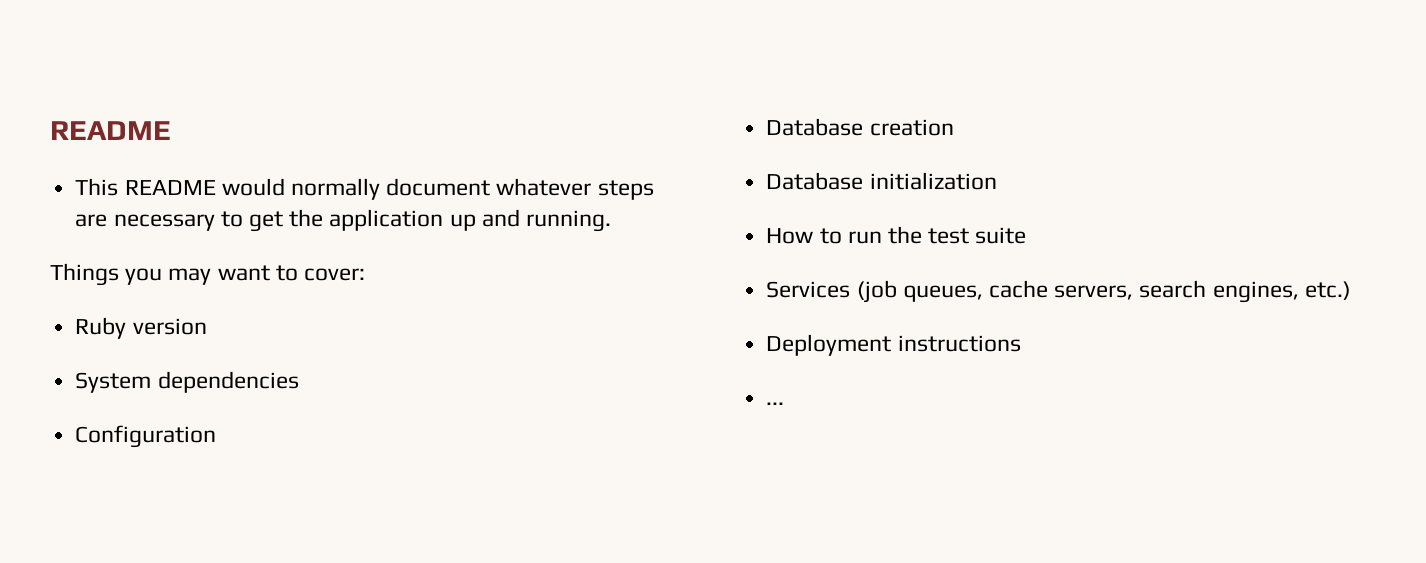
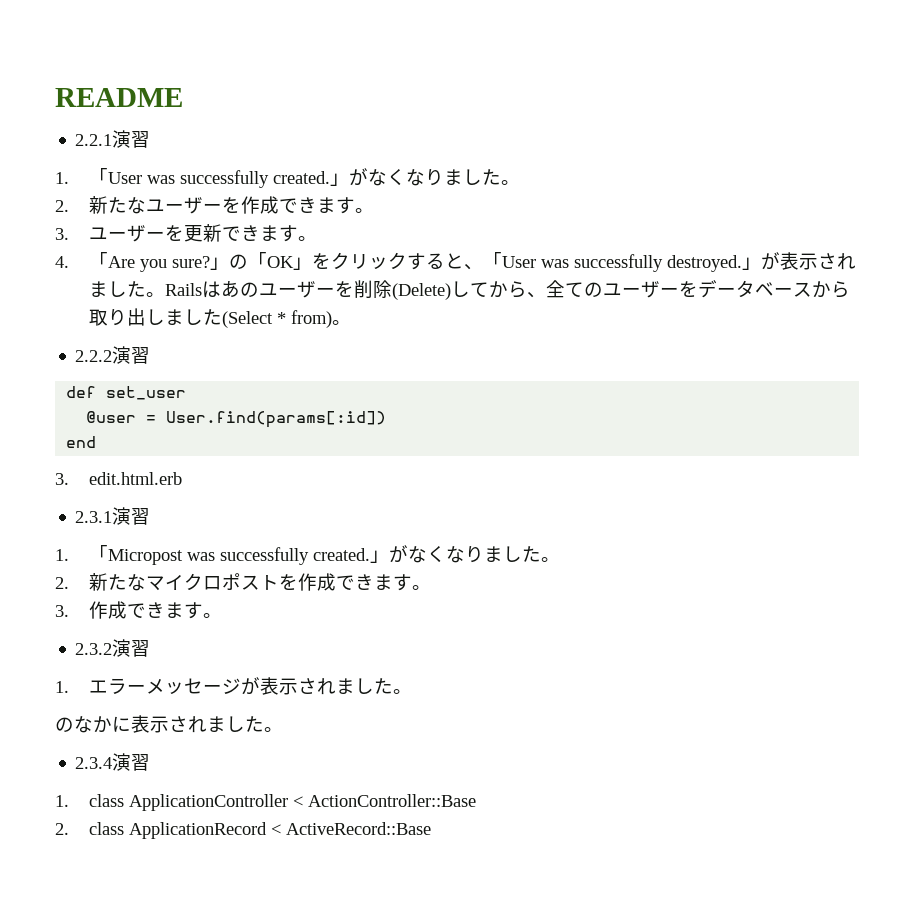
[75,178,654,200] [75,209,611,232] [50,263,366,286] [75,317,207,339] [75,371,299,393] [75,425,217,448] [766,118,954,136] [766,172,997,190] [766,226,1027,244] [766,280,1351,303] [766,334,1021,356] [766,402,785,405] This README would normally document whatever steps are necessary to get the application up and running. // Things you may want to cover: // Ruby version // System dependencies // Configuration // Database creation // Database initialization // How to run the test suite // Services (job queues, cache servers, search engines, etc.) // Deployment instructions // ... -> [75,130,151,148] [55,168,520,188] [55,196,374,214] [55,224,317,242] [55,252,856,272] [88,280,850,300] [88,308,351,328] [75,346,151,364] [66,386,187,400] [86,411,387,428] [66,436,97,448] [55,472,182,485] [75,507,151,525] [55,545,560,565] [55,573,431,591] [55,601,222,619] [75,639,151,657] [55,677,412,695] [55,715,283,733] [75,753,151,771] [55,794,476,811] [55,822,431,839] 2.2.1演習 // 1.「User was successfully created.」がなくなりました。 // 2.新たなユーザーを作成できます。 // 3.ユーザーを更新できます。 // 4.「Are you sure?」の「OK」をクリックすると、「User was successfully destroyed.」が表示されました。Railsはあのユーザーを削除(Delete)してから、全てのユーザーをデータベースから取り出しました(Select * from)。 // 2.2.2演習 // def set_user // @user = User.find(params[:id]) // end // 3. edit.html.erb // 2.3.1演習 // 1.「Micropost was successfully created.」がなくなりました。 // 2.新たなマイクロポストを作成できます。 // 3.作成できます。 // 2.3.2演習 // 1.エラーメッセージが表示されました。 // のなかに表示されました。 // 2.3.4演習 // 1. class ApplicationController < ActionController::Base // 2. class ApplicationRecord < ActiveRecord::Base

